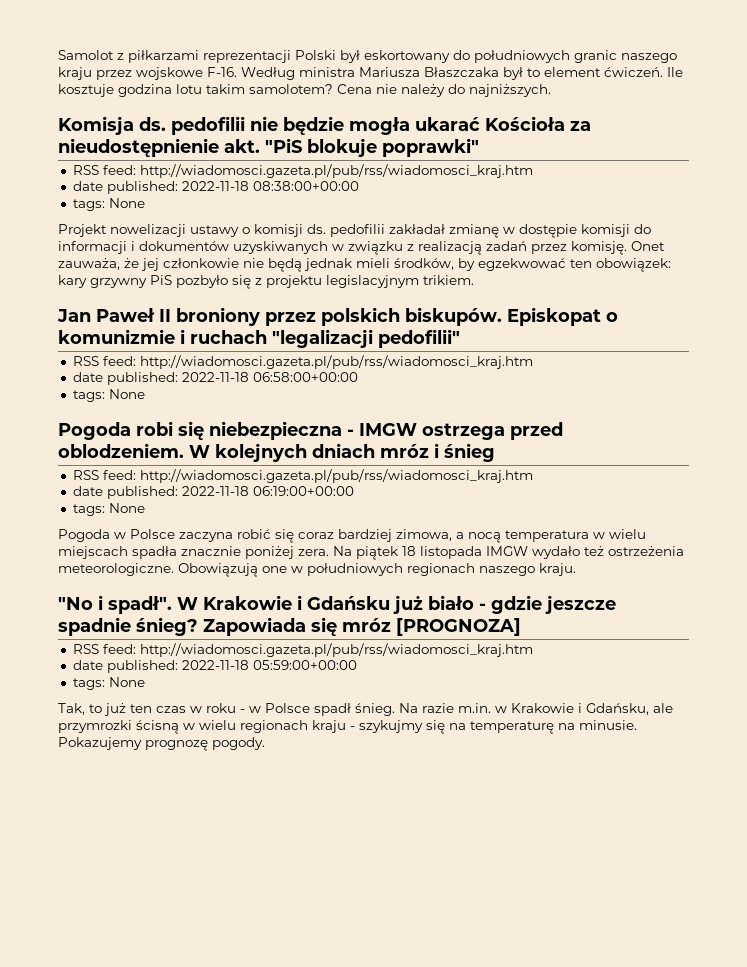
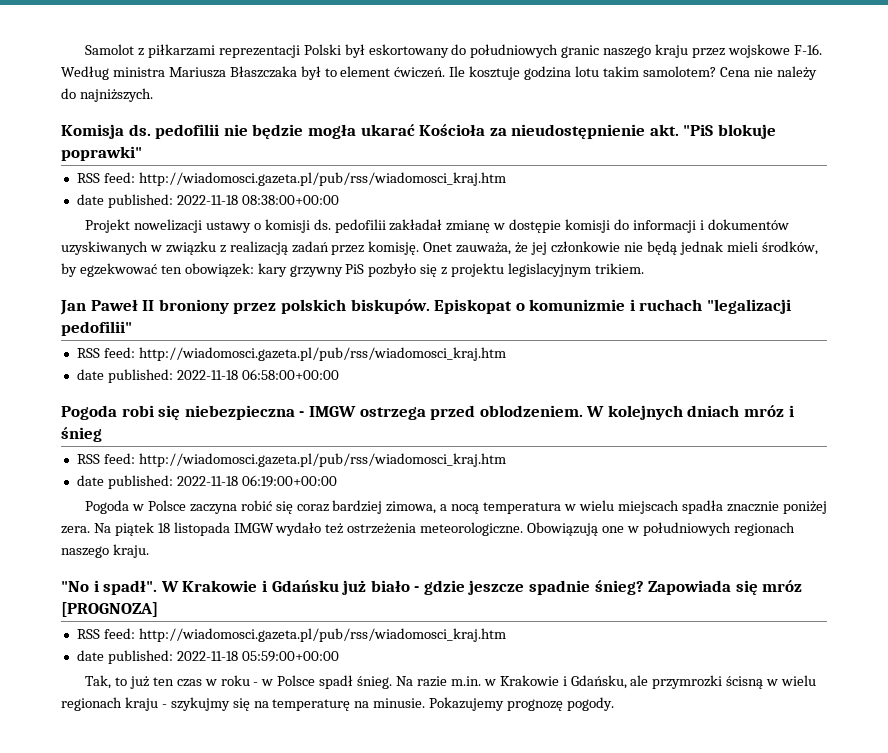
[72,198,145,211] // tags: None -> (339, 200) none
[72,389,145,402] // tags: None -> (339, 374) none
[72,503,145,516] // tags: None -> (337, 481) none
[72,677,145,690] // tags: None -> (339, 656) none

